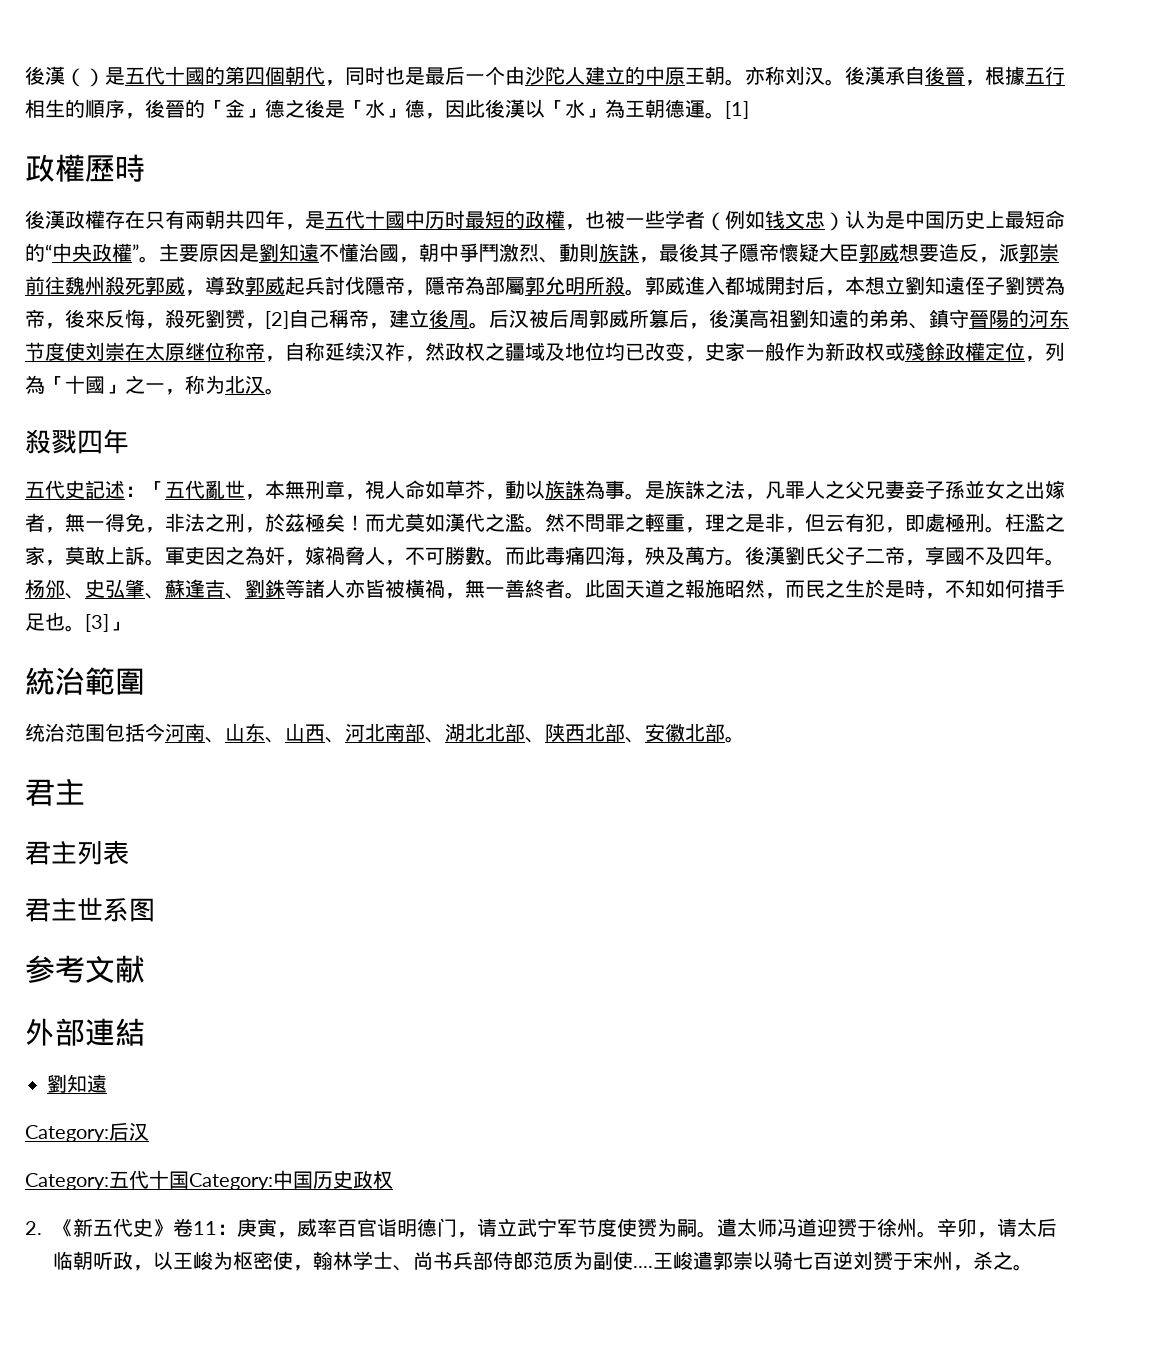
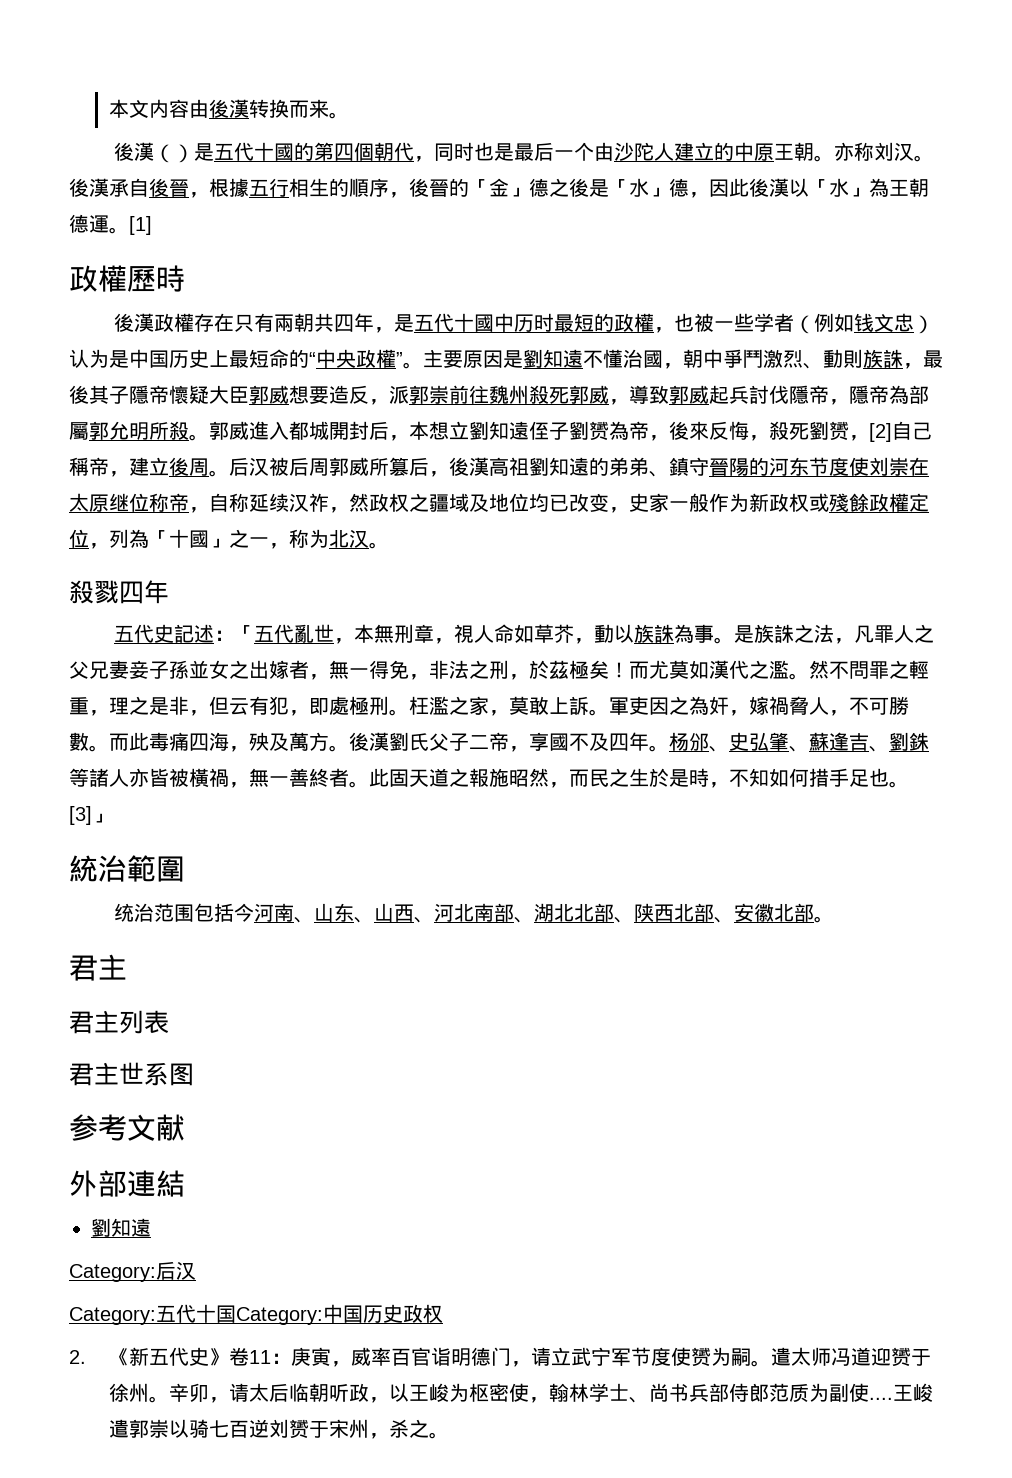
(25, 75) none -> [108,99,349,119] 本文内容由後漢转换而来。 //

